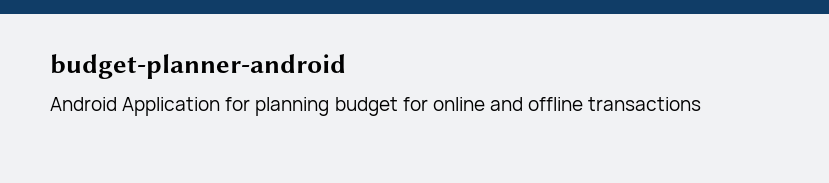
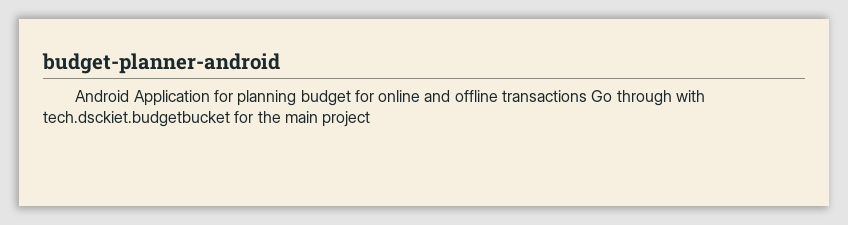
(702, 104) none -> [591,90,706,106] [43,111,371,127] Go through with tech.dsckiet.budgetbucket for the main project

